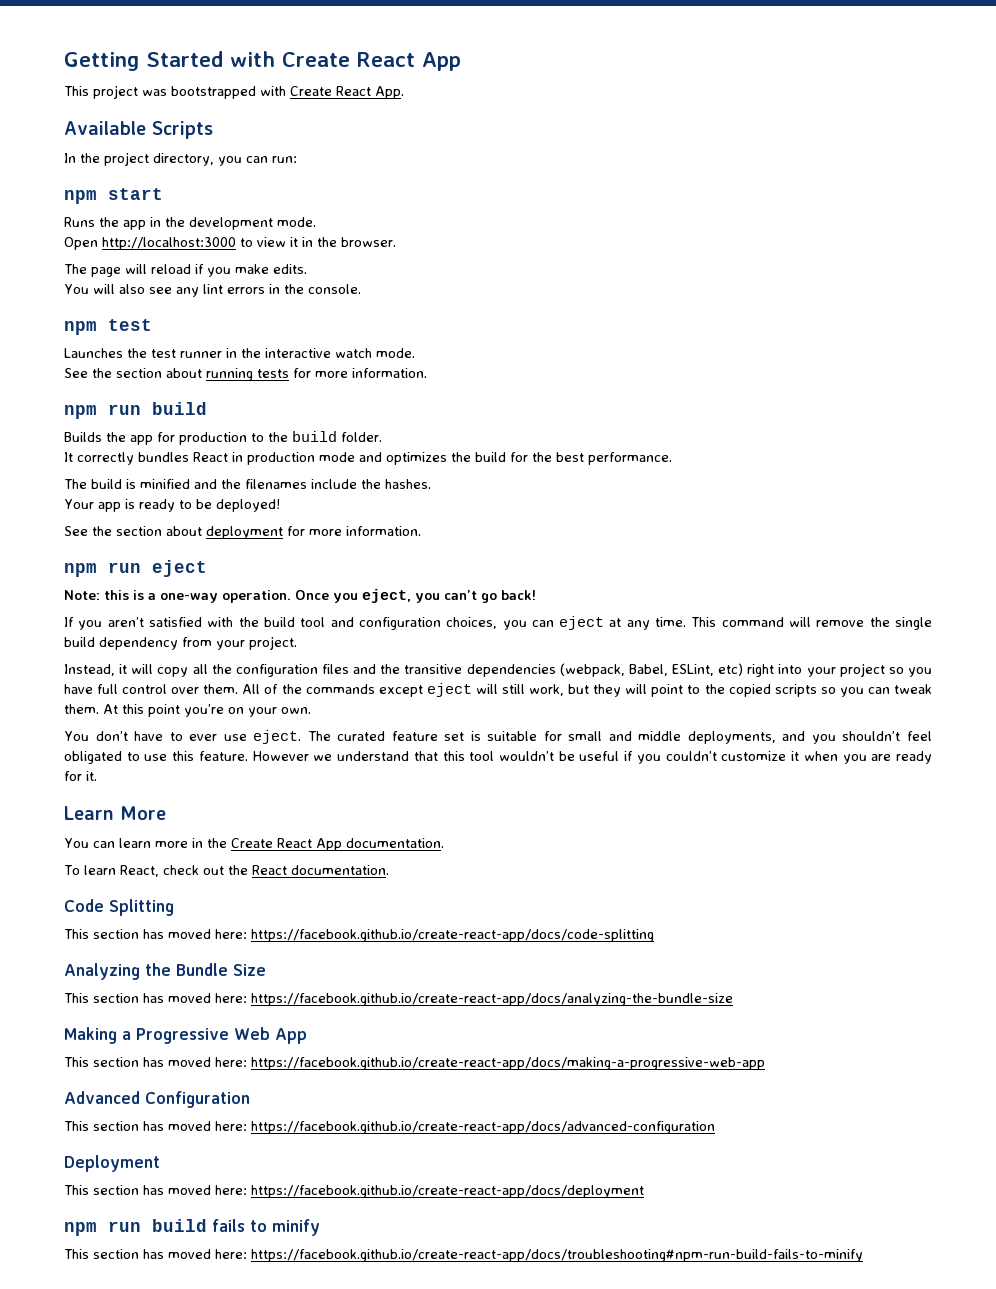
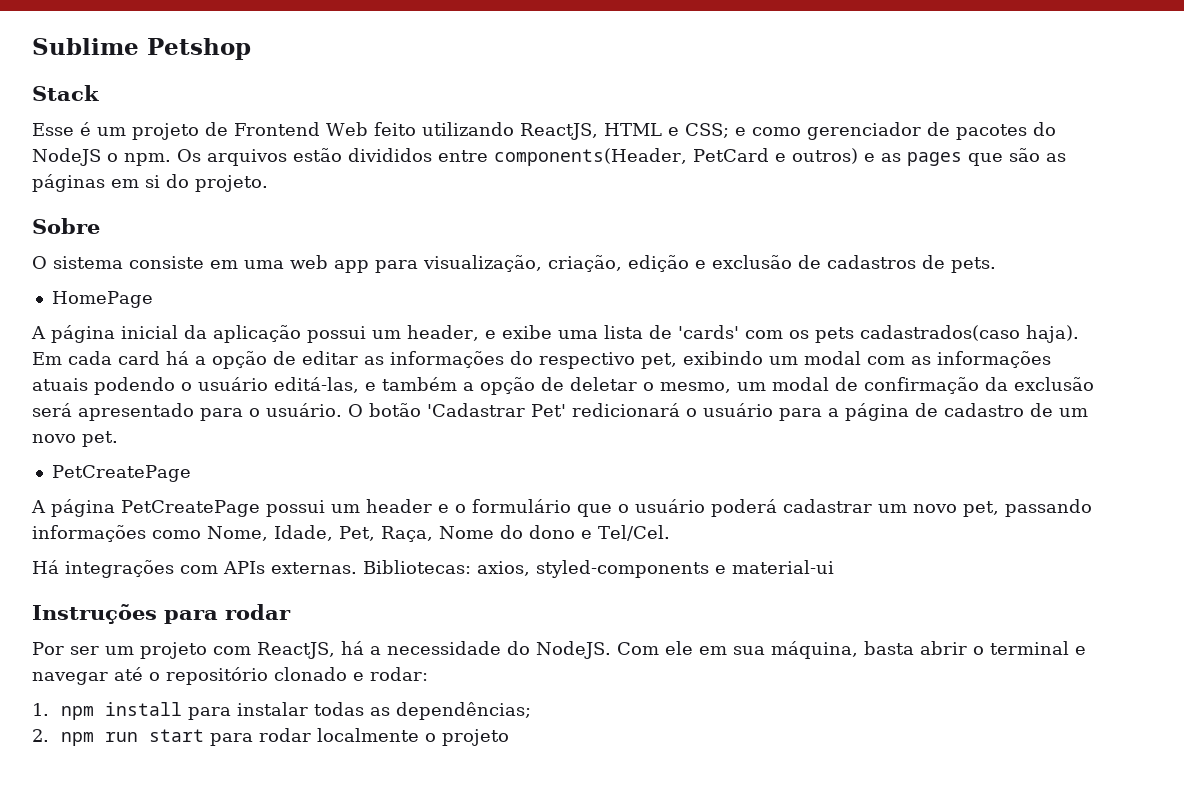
[64,51,461,71] [64,85,404,99] [64,121,213,139] [64,152,297,166] [64,188,163,204] [64,217,316,230] [64,237,396,250] [64,264,307,277] [64,284,361,297] [64,319,152,335] [64,348,415,358] [64,368,427,381] [64,402,207,419] [64,431,382,445] [64,452,672,465] [64,479,431,489] [64,499,280,512] [64,526,421,539] [64,560,207,577] [64,589,536,603] [64,616,933,630] [64,636,297,650] [64,663,932,677] [64,683,933,697] [64,704,311,717] [64,730,932,744] [64,751,933,764] [64,771,97,781] [64,806,166,820] [64,838,444,851] [64,865,389,877] [64,899,174,916] [64,929,654,942] [64,963,266,980] [64,993,733,1006] [64,1027,307,1044] [64,1057,765,1070] [64,1091,250,1108] [64,1121,715,1134] [64,1155,160,1172] [64,1185,644,1198] [64,1219,320,1236] [64,1249,863,1262] Getting Started with Create React App // This project was bootstrapped with Create React App. // Available Scripts // In the project directory, you can run: // npm start // Runs the app in the development mode. // Open http://localhost:3000 to view it in the browser. // The page will reload if you make edits. // You will also see any lint errors in the console. // npm test // Launches the test runner in the interactive watch mode. // See the section about running tests for more information. // npm run build // Builds the app for production to the build folder. // It correctly bundles React in production mode and optimizes the build for the best performance. // The build is minified and the filenames include the hashes. // Your app is ready to be deployed! // See the section about deployment for more information. // npm run eject // Note: this is a one-way operation. Once you eject, you can’t go back! // If you aren’t satisfied with the build tool and configuration choices, you can eject at any time. This command will remove the single build dependency from your project. // Instead, it will copy all the configuration files and the transitive dependencies (webpack, Babel, ESLint, etc) right into your project so you have full control over them. All of the commands except eject will still work, but they will point to the copied scripts so you can tweak them. At this point you’re on your own. // You don’t have to ever use eject. The curated feature set is suitable for small and middle deployments, and you shouldn’t feel obligated to use this feature. However we understand that this tool wouldn’t be useful if you couldn’t customize it when you are ready for it. // Learn More // You can learn more in the Create React App documentation. // To learn React, check out the React documentation. // Code Splitting // This section has moved here: https://facebook.github.io/create-react-app/docs/code-splitting // Analyzing the Bundle Size // This section has moved here: https://facebook.github.io/create-react-app/docs/analyzing-the-bundle-size // Making a Progressive Web App // This section has moved here: https://facebook.github.io/create-react-app/docs/making-a-progressive-web-app // Advanced Configuration // This section has moved here: https://facebook.github.io/create-react-app/docs/advanced-configuration // Deployment // This section has moved here: https://facebook.github.io/create-react-app/docs/deployment // npm run build fails to minify // This section has moved here: https://facebook.github.io/create-react-app/docs/troubleshooting#npm-run-build-fails-to-minify -> [32,38,251,60] [32,85,99,101] [32,122,1056,140] [32,148,1066,166] [32,174,268,192] [32,218,100,234] [32,255,996,273] [51,291,153,308] [31,325,1079,343] [32,351,1051,369] [32,377,1094,395] [32,403,1088,421] [32,431,118,447] [51,465,191,482] [31,499,1092,517] [32,525,670,542] [32,560,834,578] [32,604,291,624] [32,641,1086,659] [32,667,428,685] [32,702,531,720] [32,728,509,746] Sublime Petshop // Stack // Esse é um projeto de Frontend Web feito utilizando ReactJS, HTML e CSS; e como gerenciador de pacotes do NodeJS o npm. Os arquivos estão divididos entre components(Header, PetCard e outros) e as pages que são as páginas em si do projeto. // Sobre // O sistema consiste em uma web app para visualização, criação, edição e exclusão de cadastros de pets. // HomePage // A página inicial da aplicação possui um header, e exibe uma lista de 'cards' com os pets cadastrados(caso haja). Em cada card há a opção de editar as informações do respectivo pet, exibindo um modal com as informações atuais podendo o usuário editá-las, e também a opção de deletar o mesmo, um modal de confirmação da exclusão será apresentado para o usuário. O botão 'Cadastrar Pet' redicionará o usuário para a página de cadastro de um novo pet. // PetCreatePage // A página PetCreatePage possui um header e o formulário que o usuário poderá cadastrar um novo pet, passando informações como Nome, Idade, Pet, Raça, Nome do dono e Tel/Cel. // Há integrações com APIs externas. Bibliotecas: axios, styled-components e material-ui // Instruções para rodar // Por ser um projeto com ReactJS, há a necessidade do NodeJS. Com ele em sua máquina, basta abrir o terminal e navegar até o repositório clonado e rodar: // 1. npm install para instalar todas as dependências; // 2. npm run start para rodar localmente o projeto

